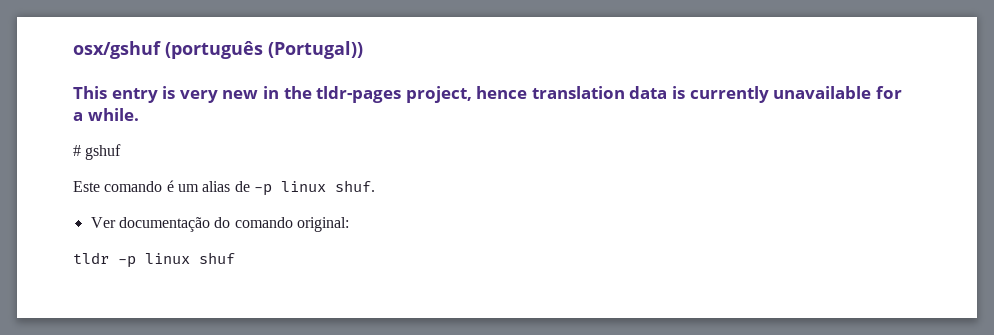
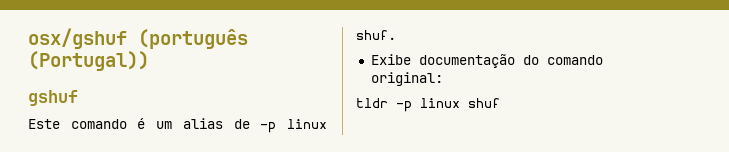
[73,86,902,103] [73,108,139,121] [73,145,81,156] This entry is very new in the tldr-pages project, hence translation data is currently unavailable for a while. // # -> (149, 61) none
[90,217,116,228] Ver -> [370,54,411,65] Exibe

